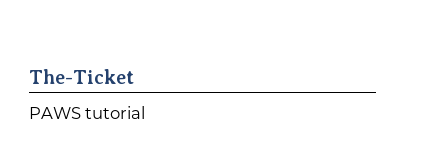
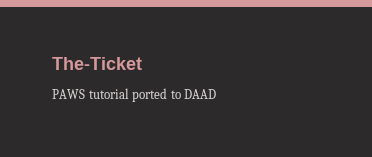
(146, 112) none -> [132,88,217,102] ported to DAAD

